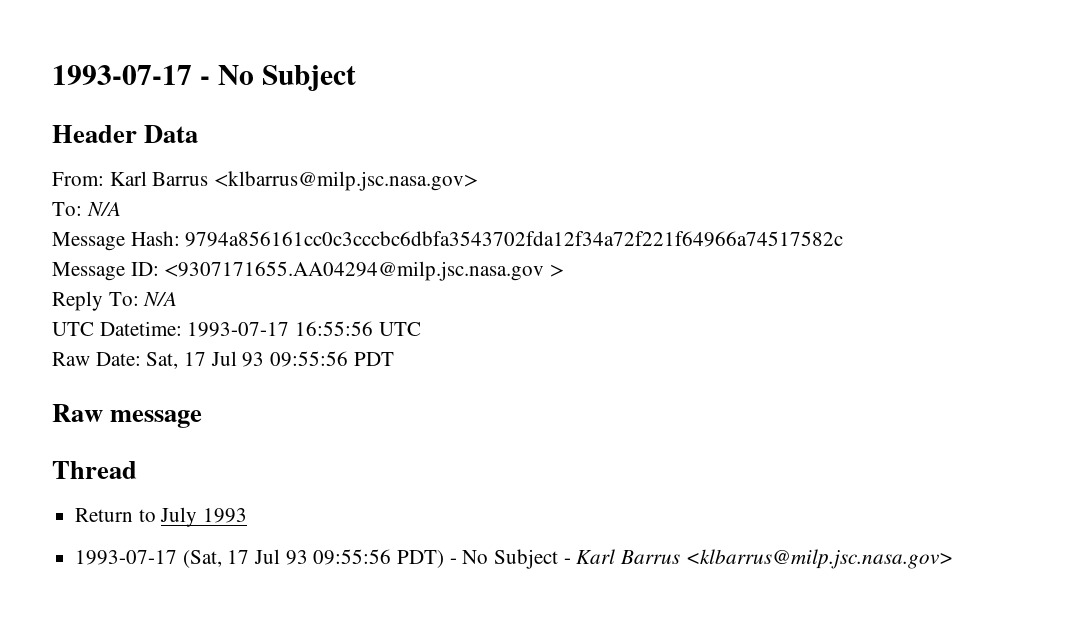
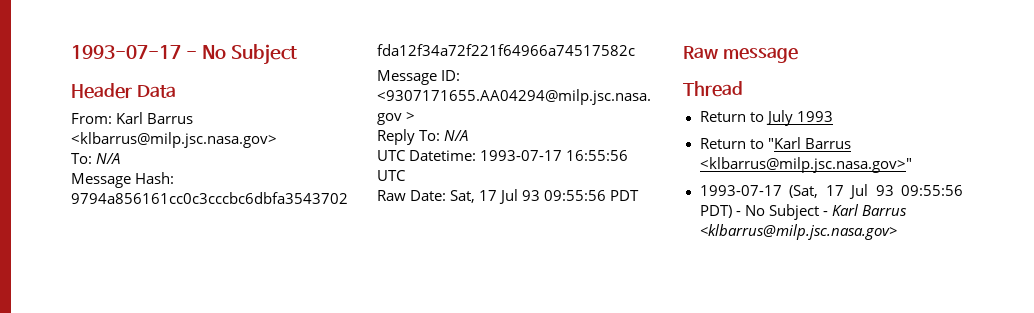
(248, 515) none -> [699,137,851,149] [699,157,912,173] // Return to "Karl Barrus <klbarrus@milp.jsc.nasa.gov>"

